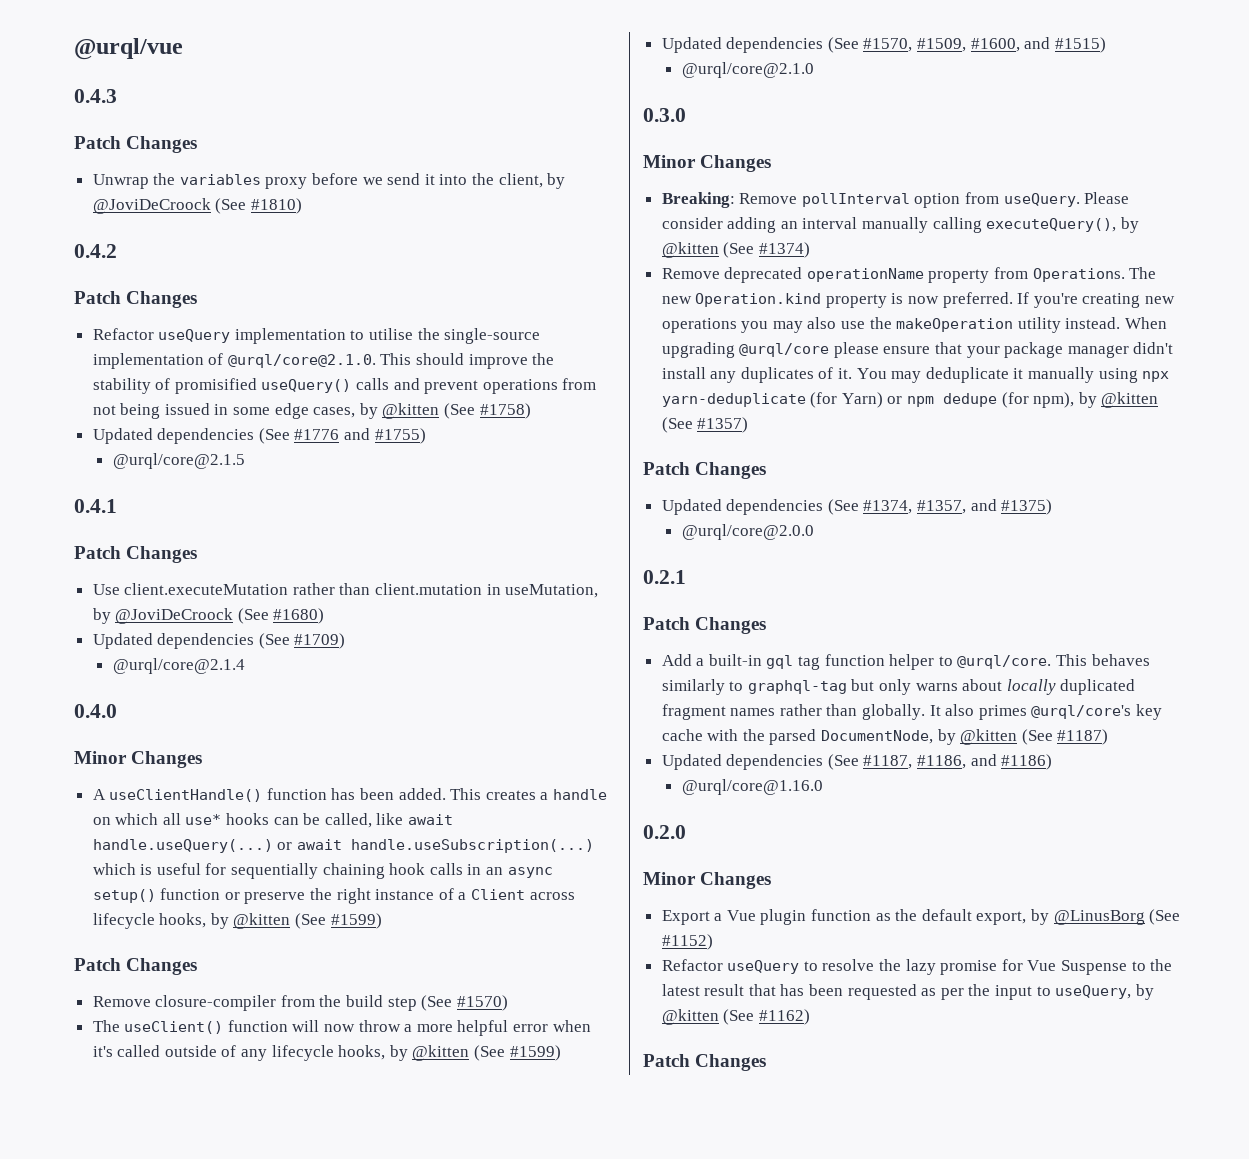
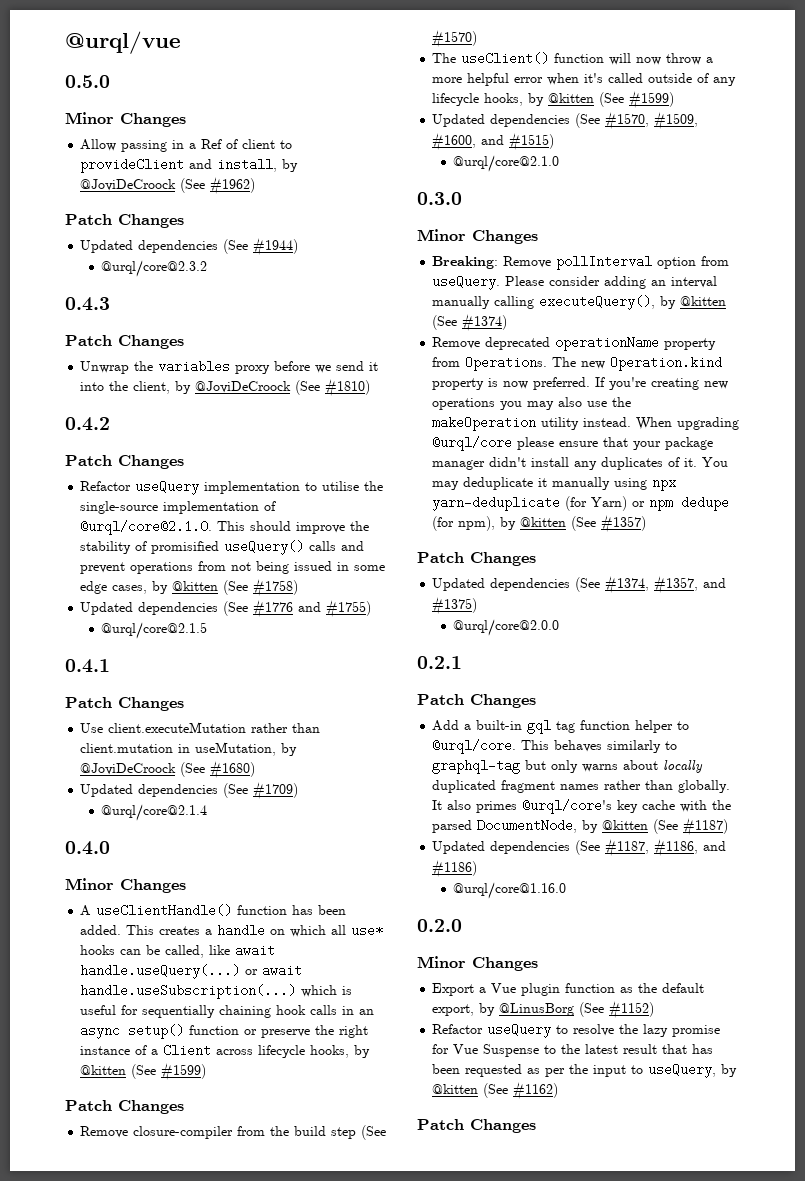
(183, 49) none -> [65,75,110,88] [65,112,186,127] [80,139,293,152] [80,158,299,173] [80,177,256,195] [65,214,184,228] [80,238,299,256] [101,260,208,277] // 0.5.0 // Minor Changes // Allow passing in a Ref of client to provideClient and install, by @JoviDeCroock (See #1962) // Patch Changes // Updated dependencies (See #1944) // @urql/core@2.3.2

